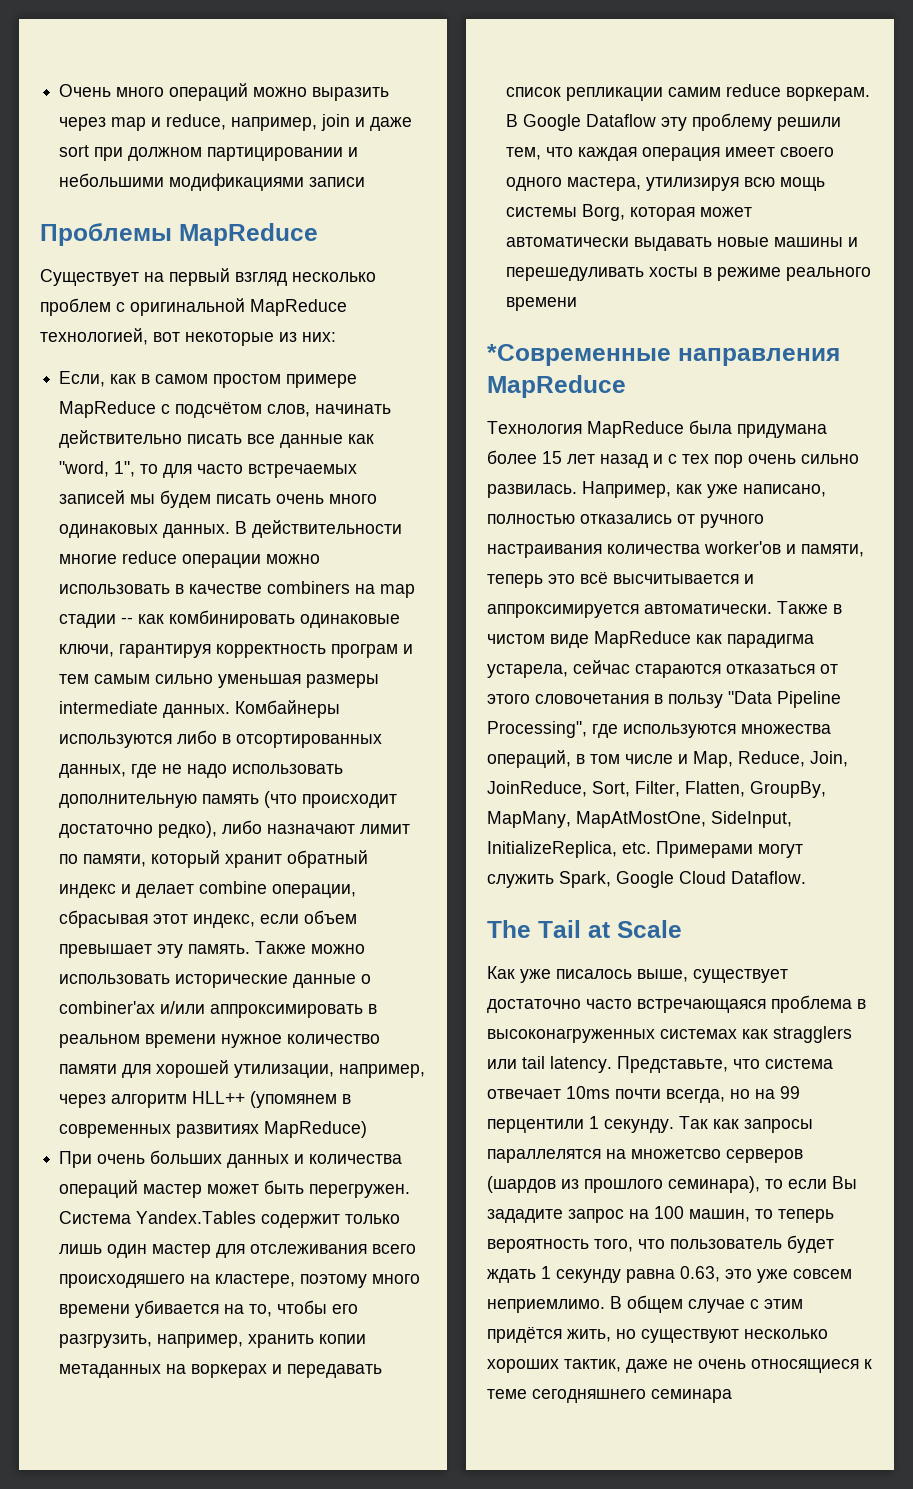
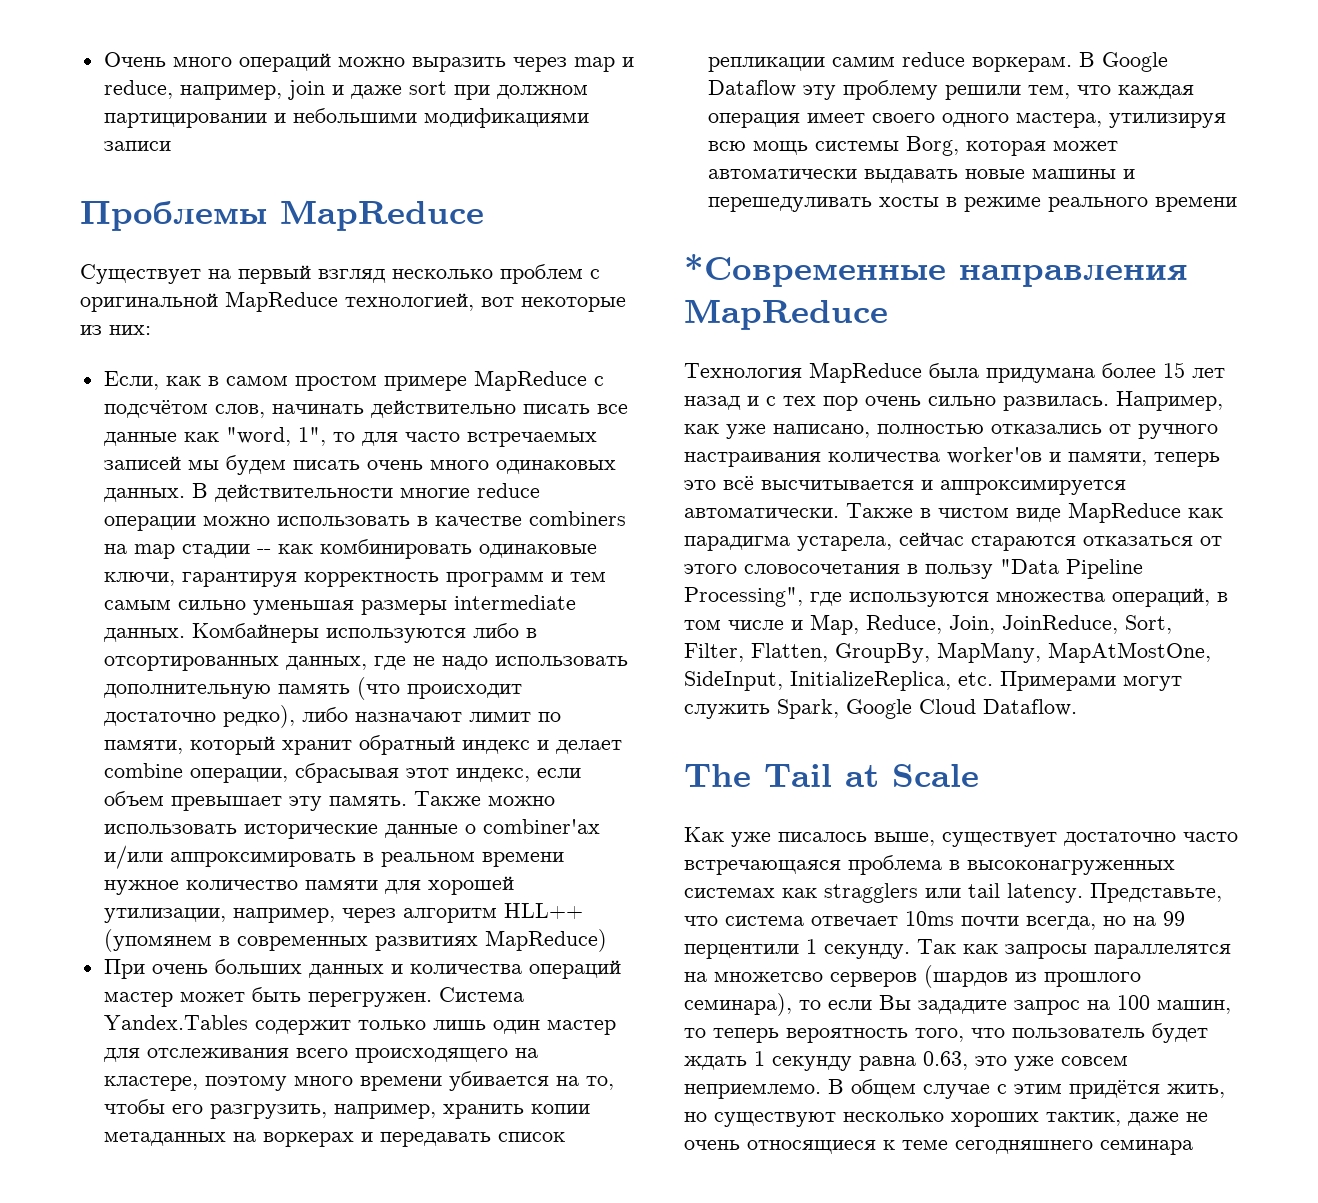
[331,644,399,658] програм -> [445,572,544,587] программ
[59,1274,186,1288] происходяшего -> [354,1048,508,1063] происходящего
[535,694,649,704] словочетания -> [744,564,900,574] словосочетания
[487,1299,605,1313] неприемлимо. -> [684,1084,821,1099] неприемлемо.

